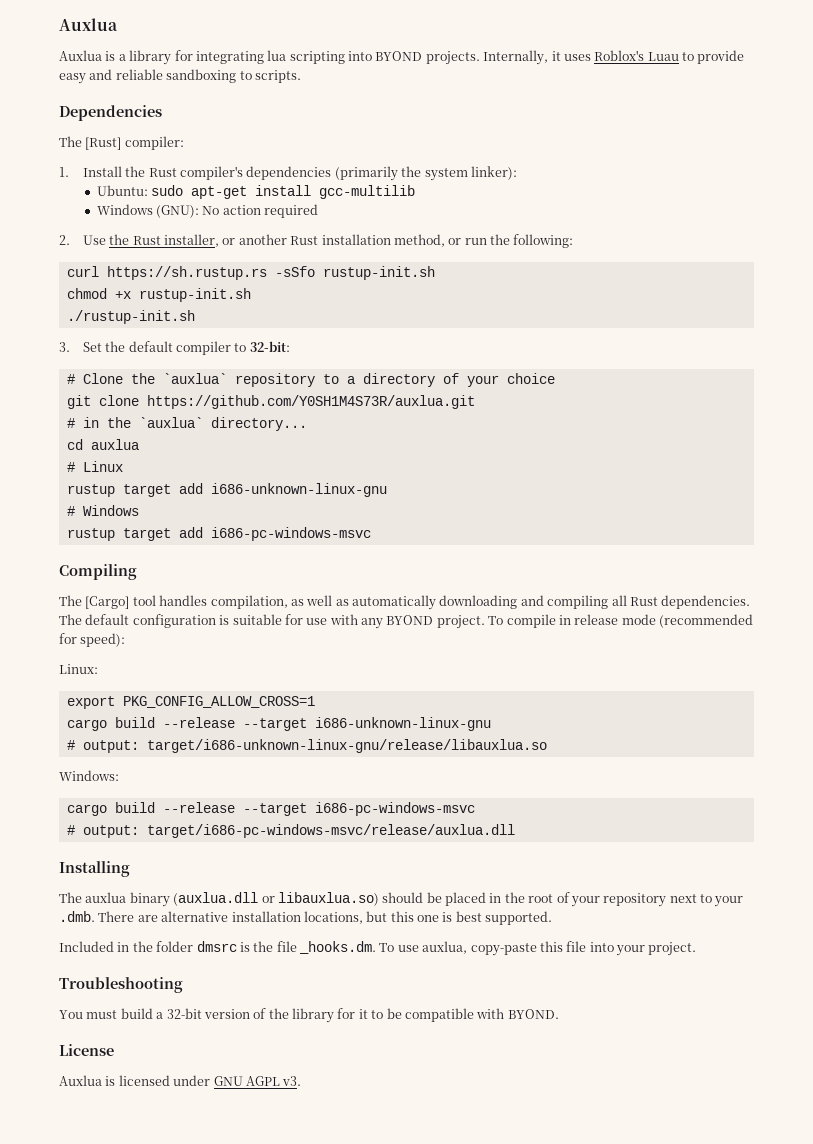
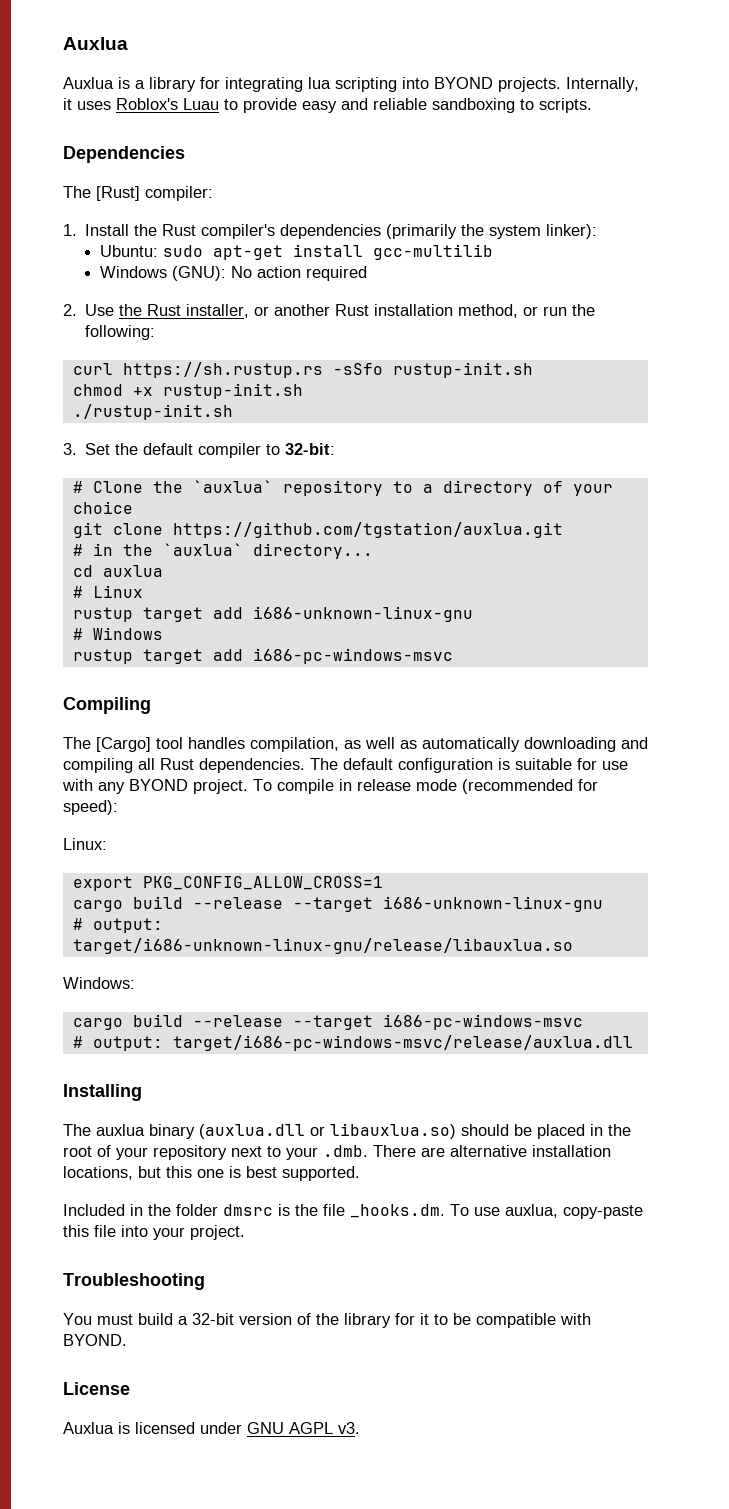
[146,395,475,409] https://github.com/Y0SH1M4S73R/auxlua.git -> [172,522,563,538] https://github.com/tgstation/auxlua.git

